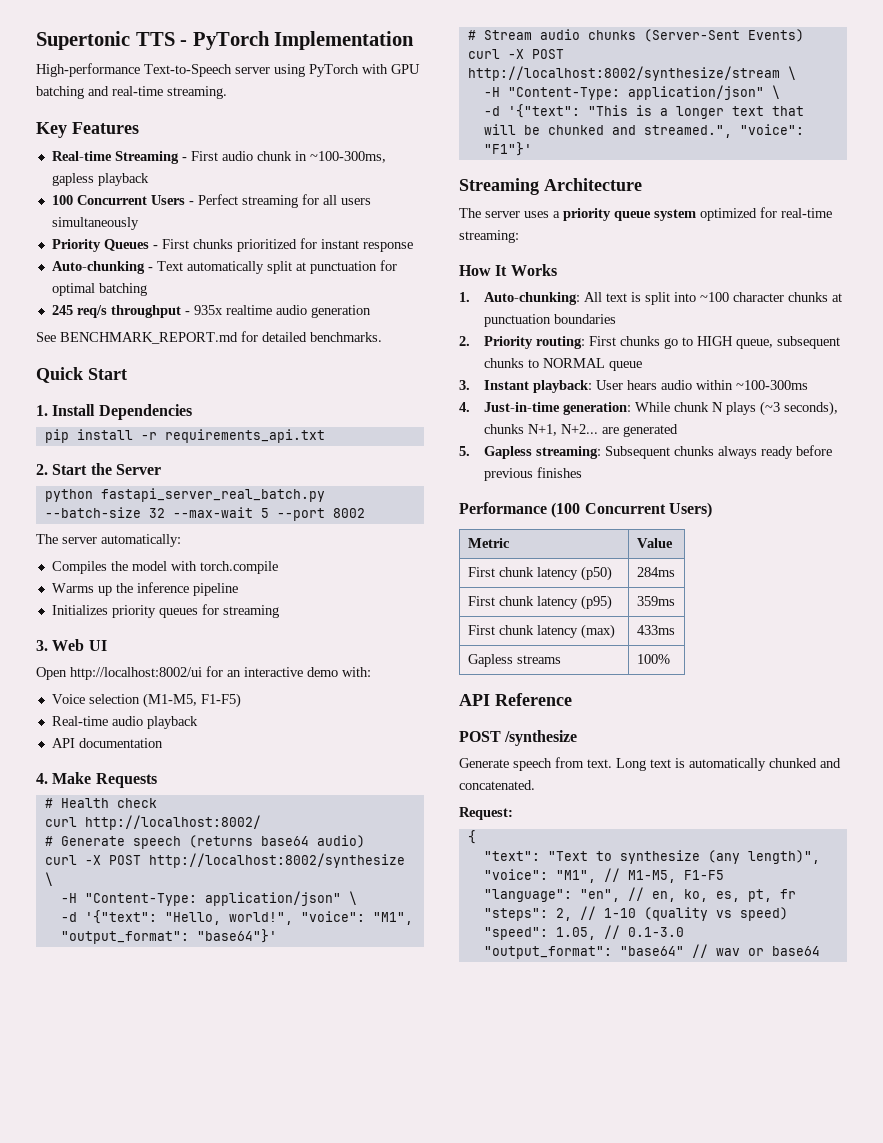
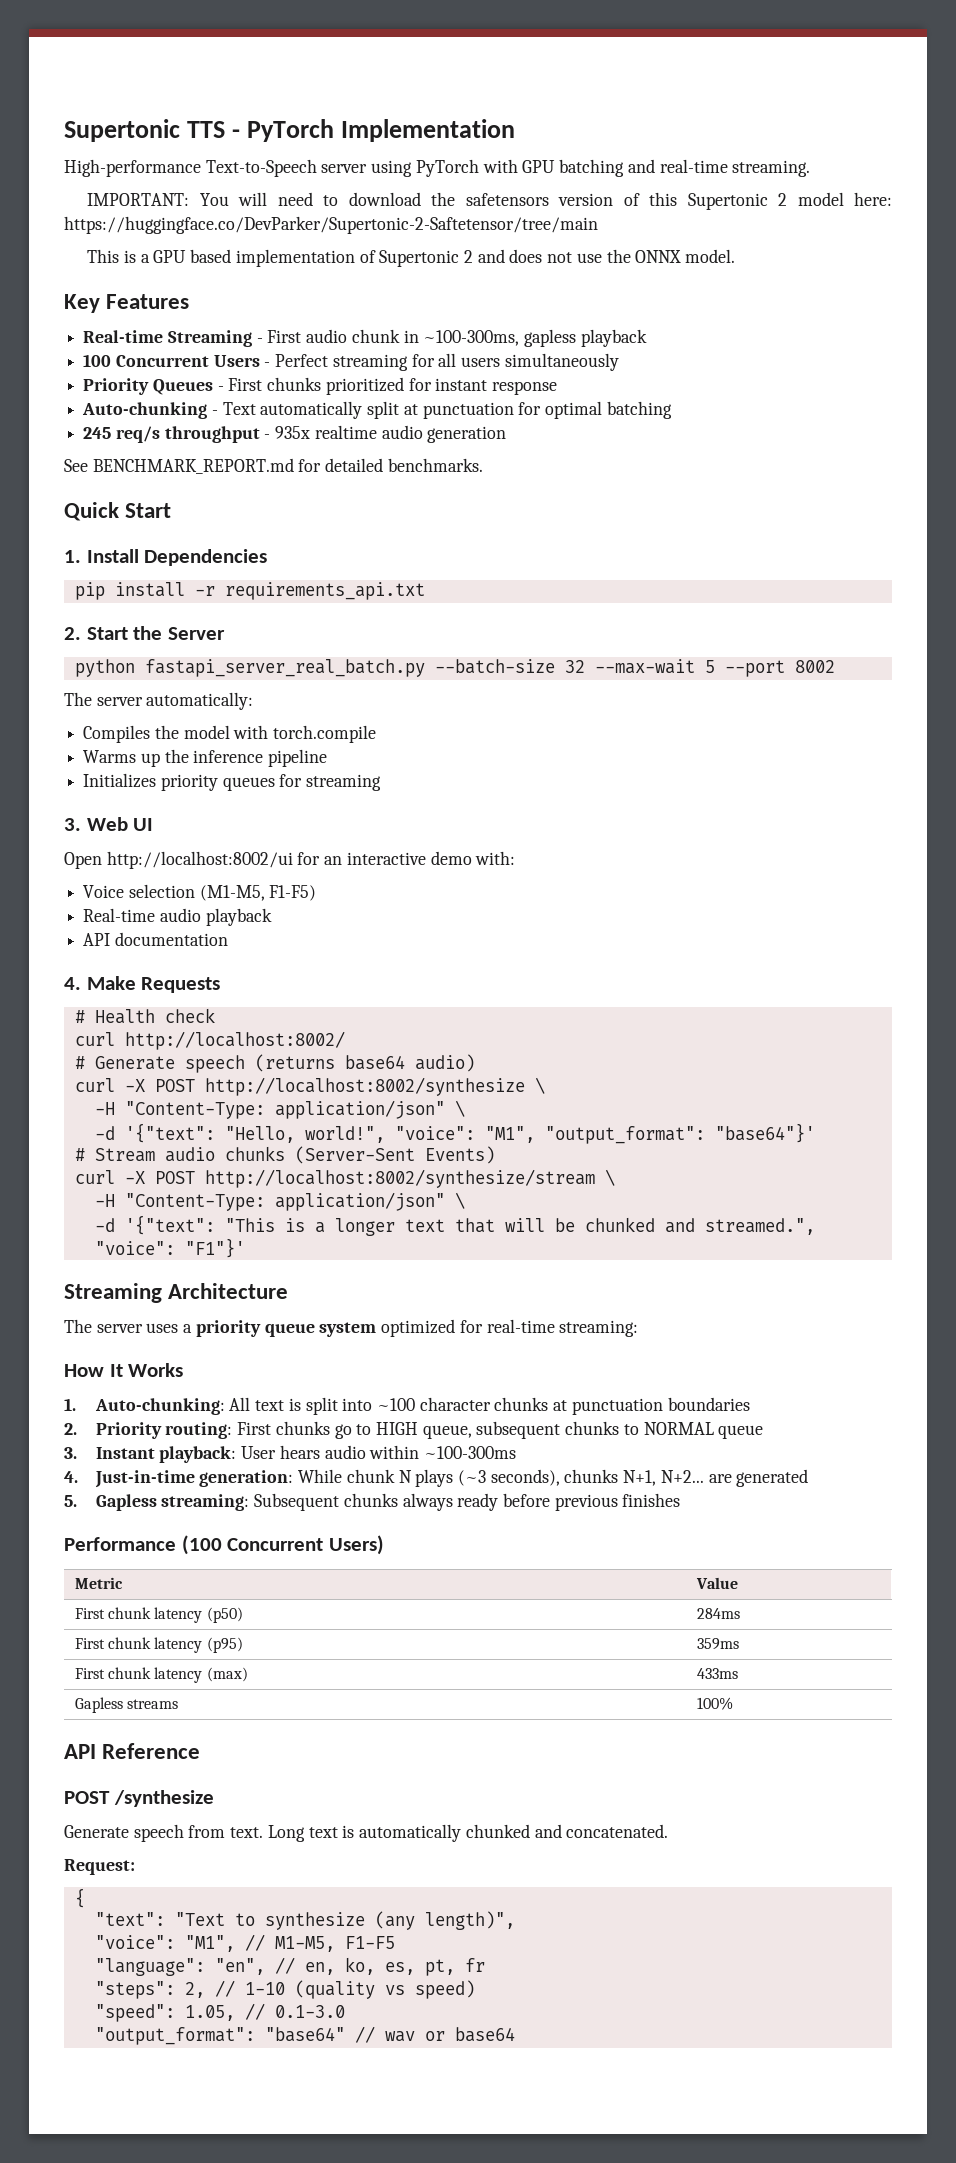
(227, 92) none -> [87,192,892,210] [64,216,598,234] [87,249,736,267] // IMPORTANT: You will need to download the safetensors version of this Supertonic 2 model here: https://huggingface.co/DevParker/Supertonic-2-Saftetensor/tree/main // This is a GPU based implementation of Supertonic 2 and does not use the ONNX model.

